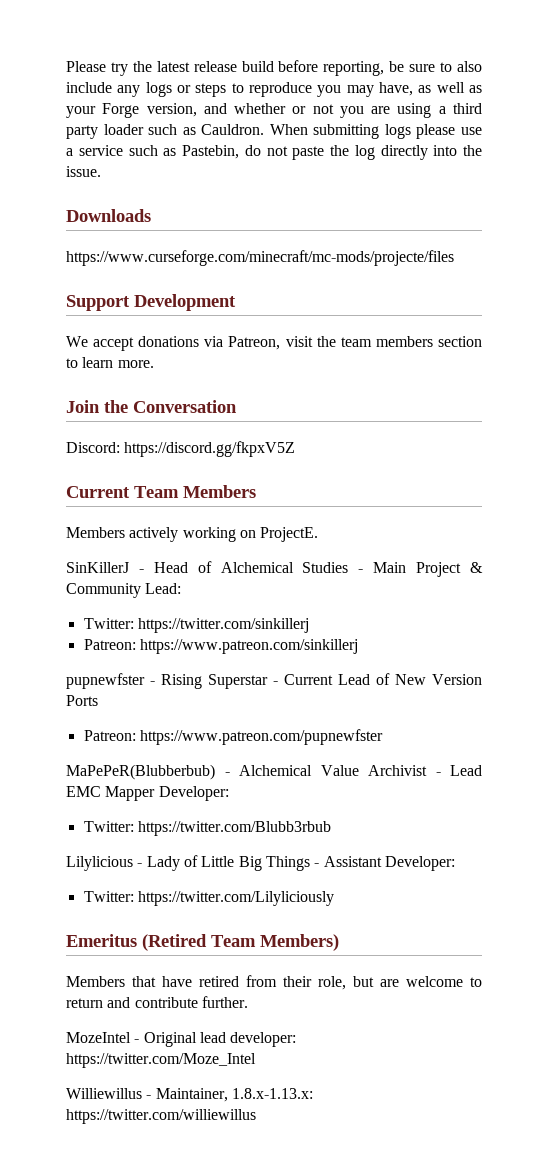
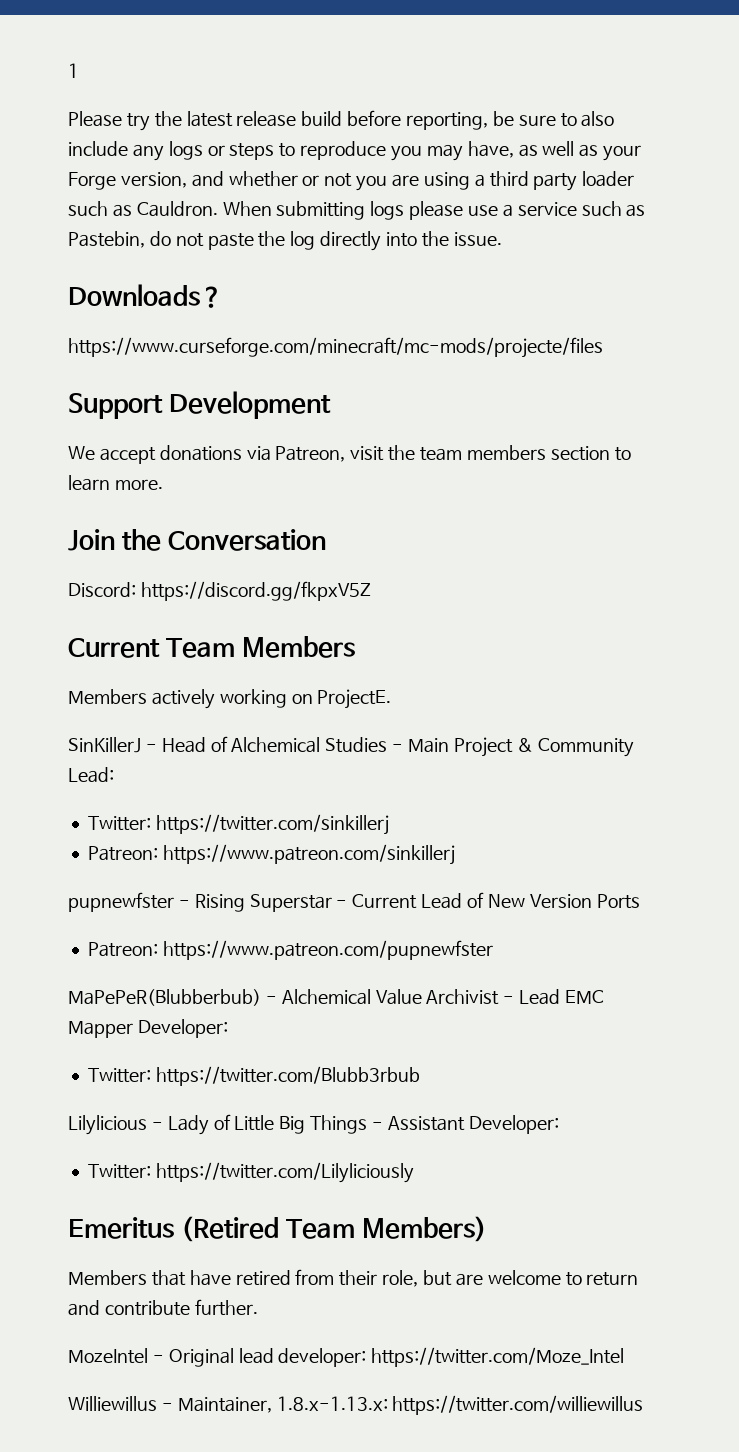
(66, 66) none -> [68,63,79,78] 1 //
(151, 215) none -> [200,286,223,308] ？

